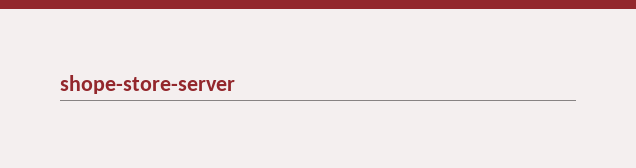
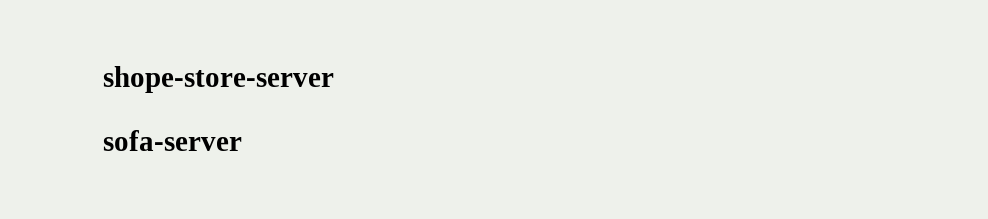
(235, 84) none -> [103,130,242,151] // sofa-server

